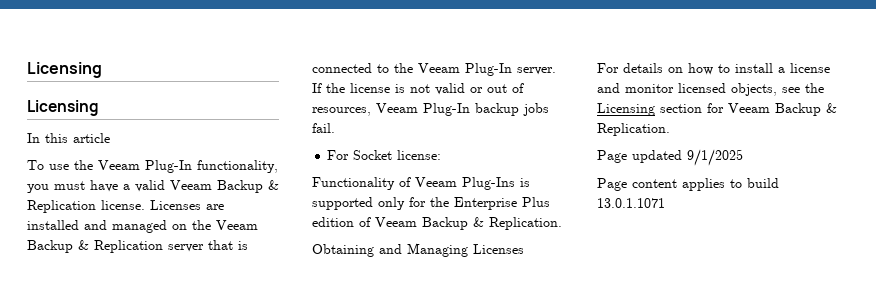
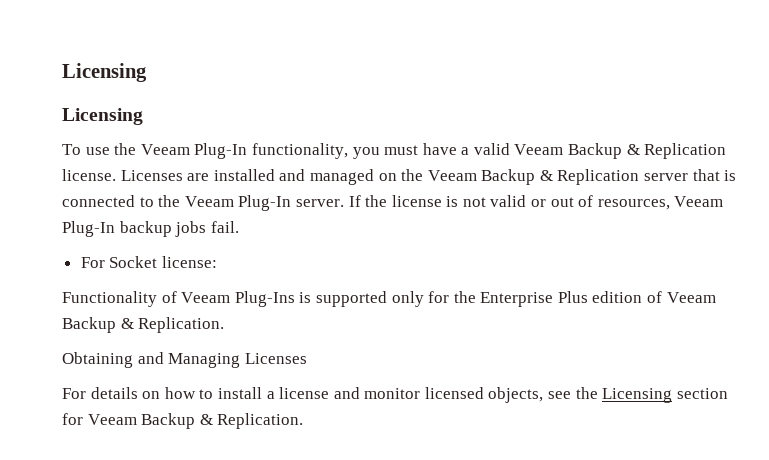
[27,133,110,143] // In this article -> (143, 116) none
[597,149,743,166] [597,178,779,191] [597,198,665,208] // Page updated 9/1/2025 // Page content applies to build 13.0.1.1071 -> (304, 421) none

